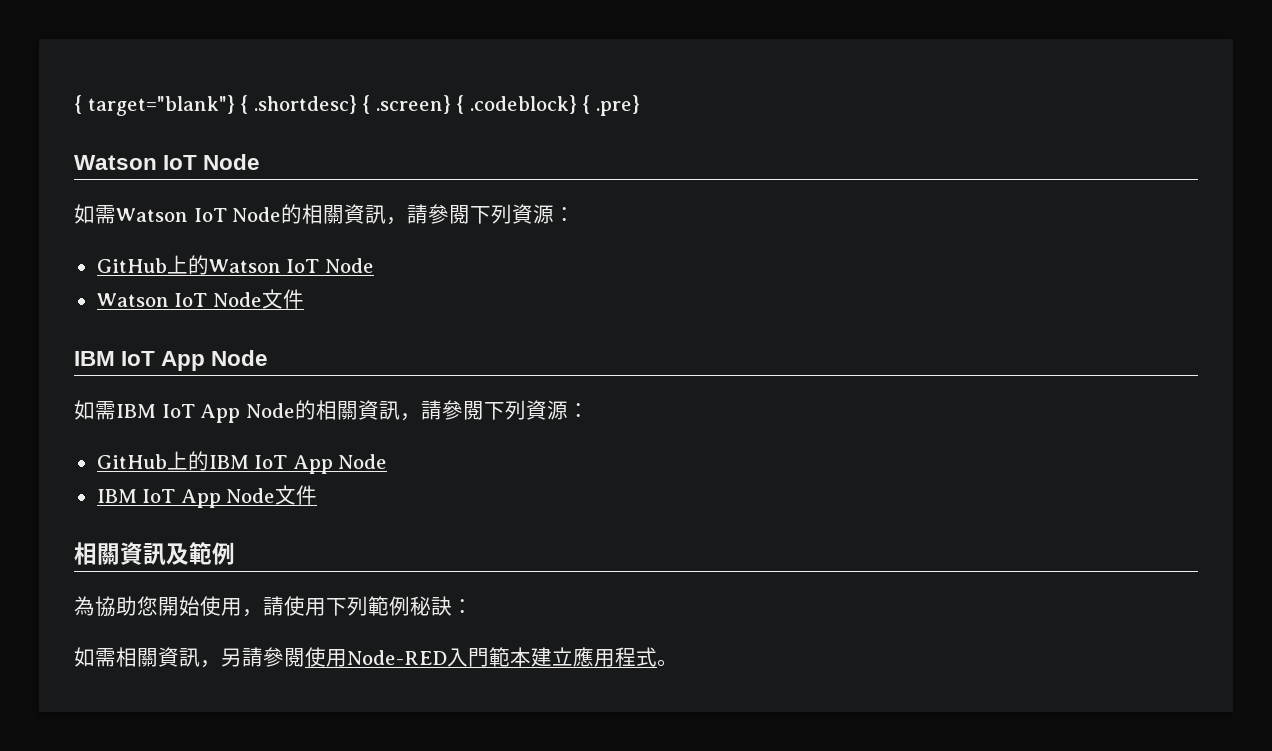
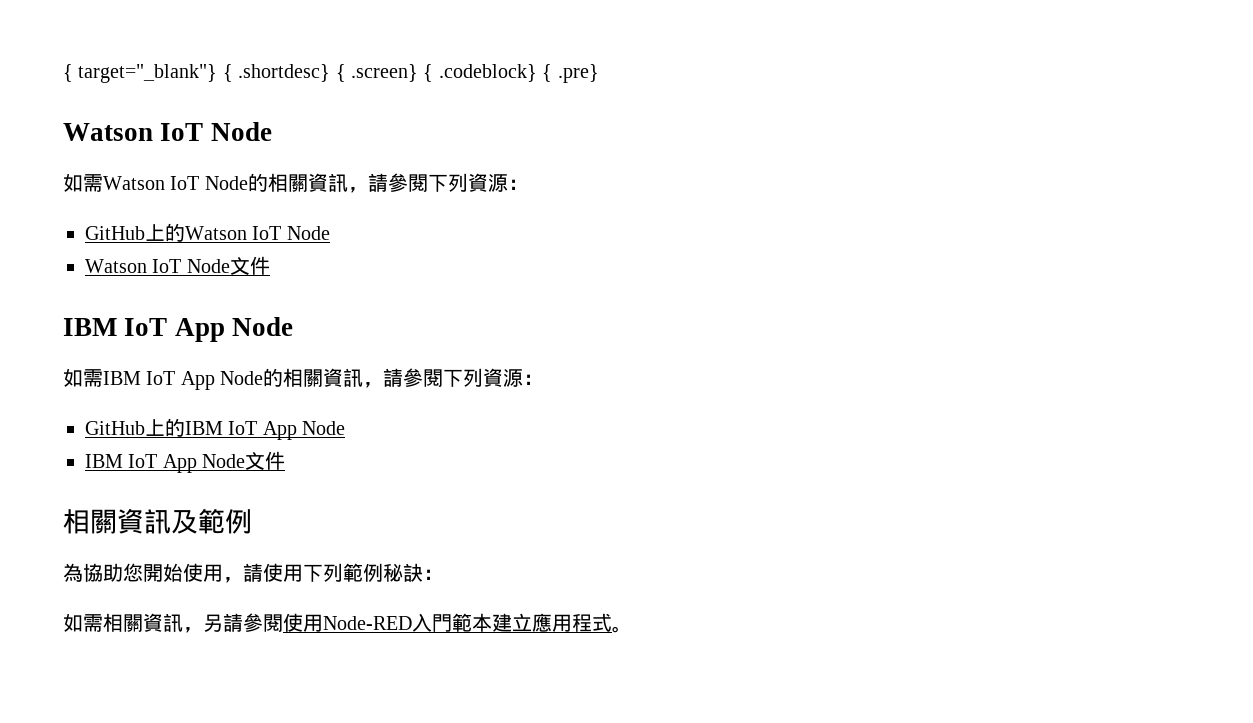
[74,95,235,116] { target="blank"} -> [63,64,218,83] { target="_blank"}

